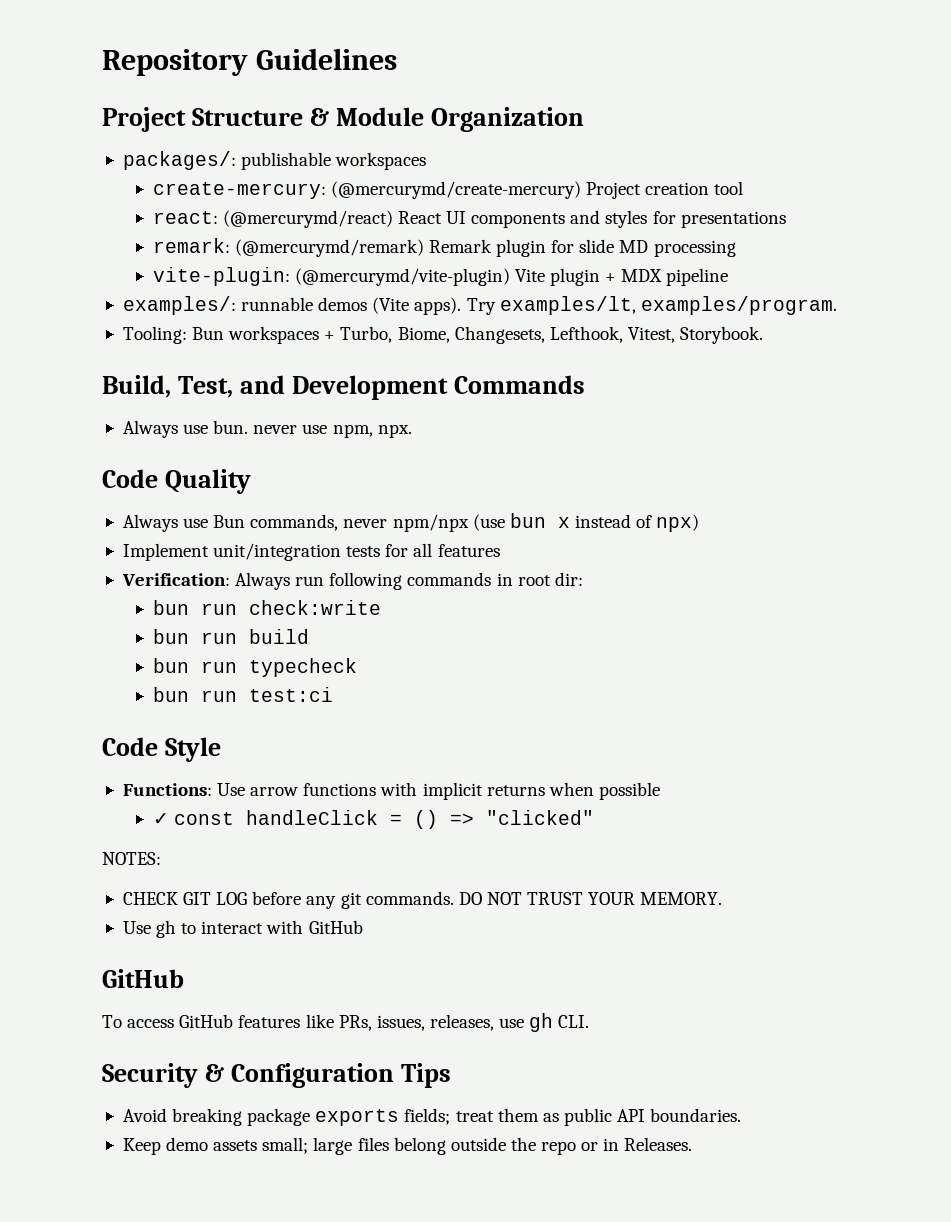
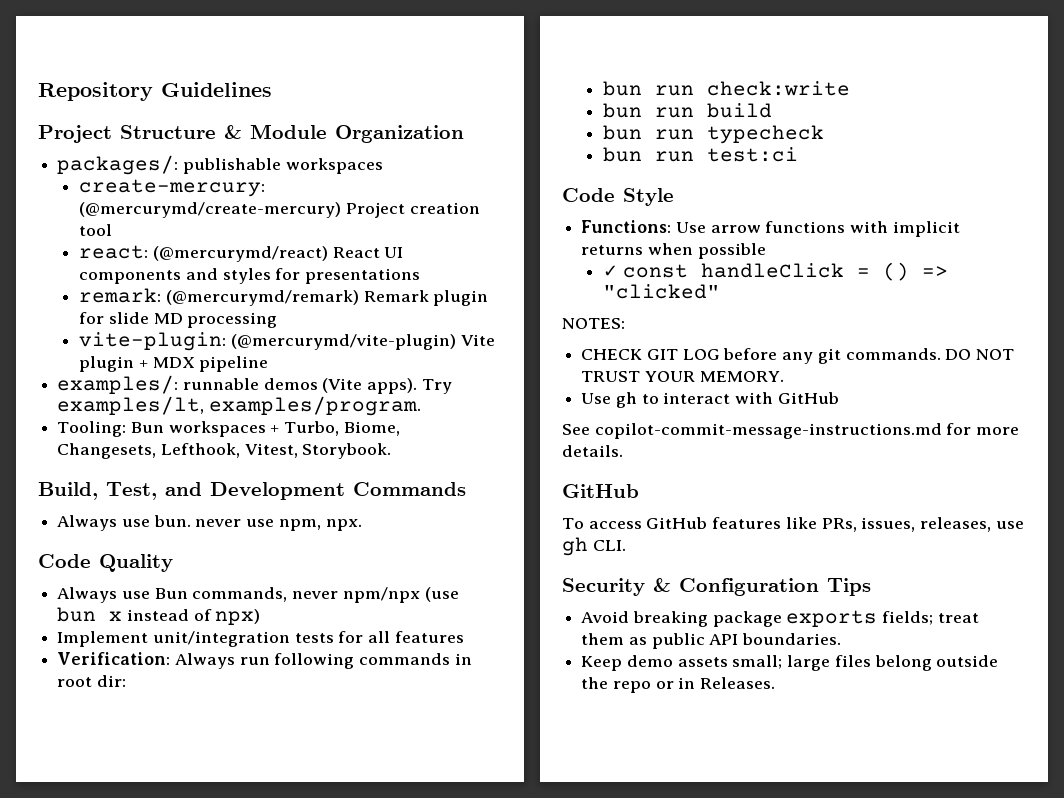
(363, 927) none -> [562,423,1020,439] [562,445,623,457] // See copilot-commit-message-instructions.md for more details.

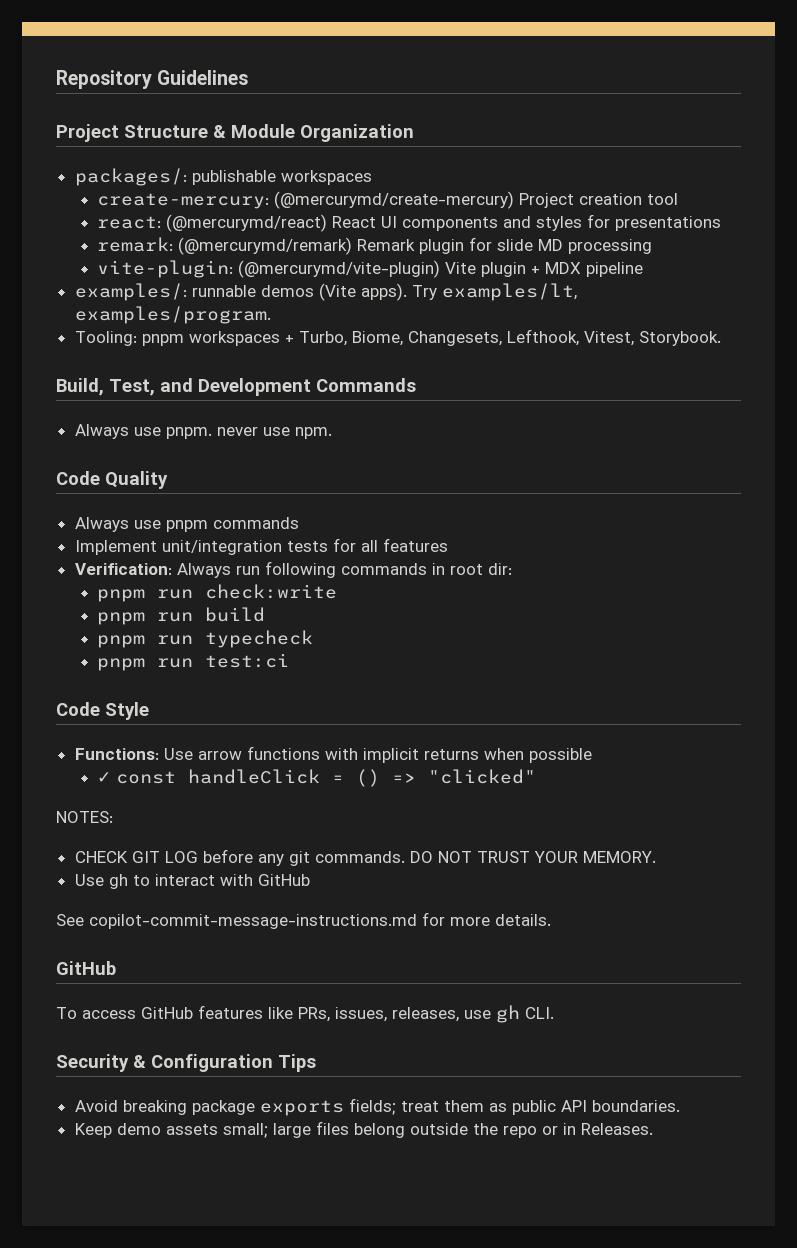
[130,422,164,433] Bun -> [141,334,184,346] pnpm
[153,515,191,527] bun. -> [165,427,212,439] pnpm.
[278,519,362,531] npm, npx. -> [294,427,332,439] npm.
[154,587,459,603] [57,607,261,625] Bun commands, never npm/npx (use bun x instead of npx) -> [165,517,299,532] pnpm commands
[603,81,643,96] bun -> [96,589,145,602] pnpm
[603,103,643,118] bun -> [96,612,145,625] pnpm
[603,125,643,140] bun -> [96,635,145,648] pnpm
[603,147,643,162] bun -> [96,658,145,671] pnpm

